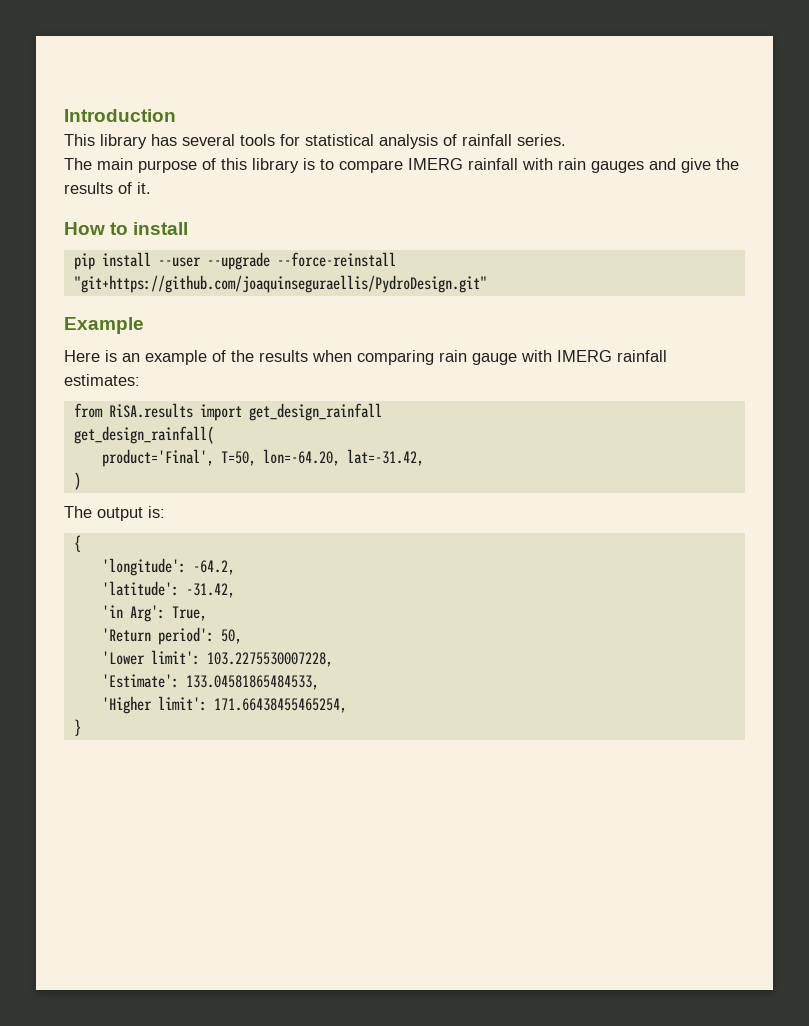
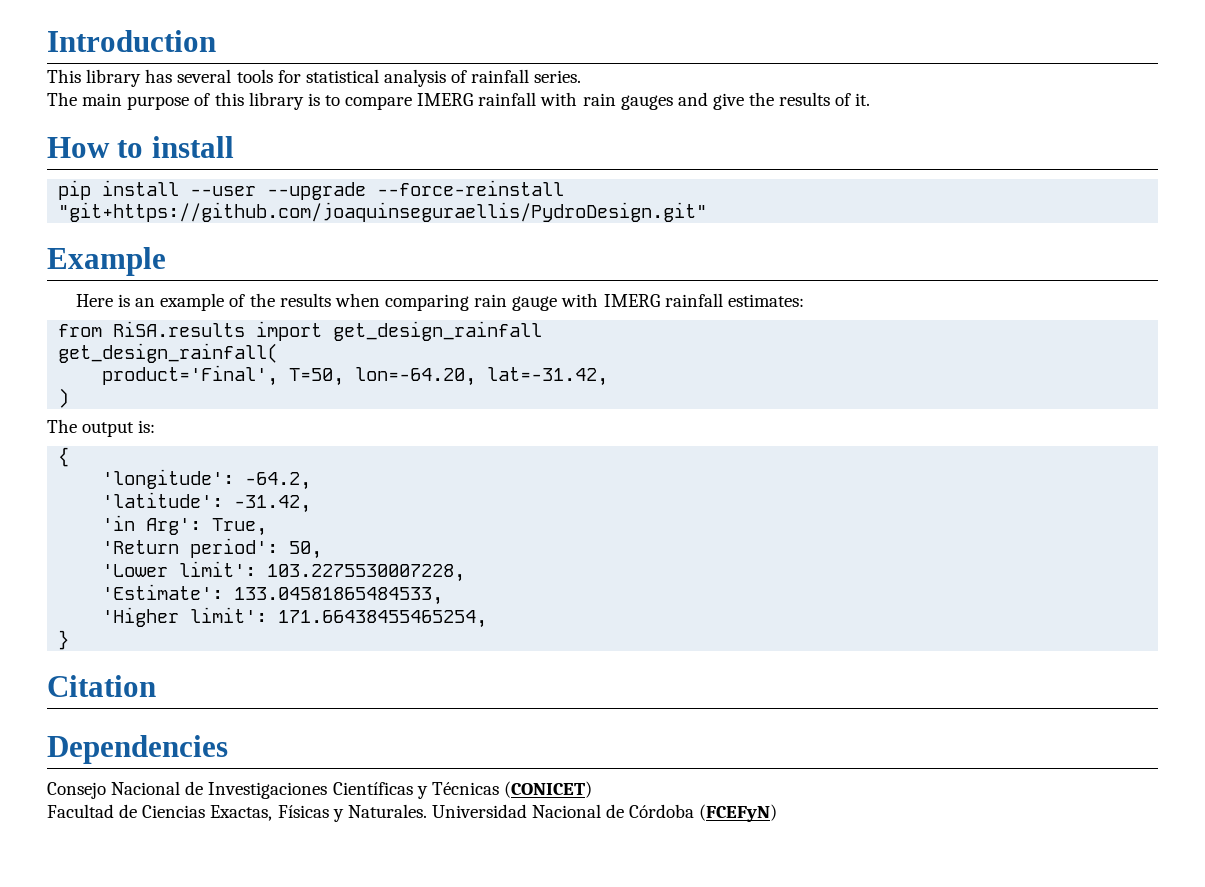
(81, 727) none -> [47,675,156,697] [47,735,228,764] [47,781,592,799] [47,804,778,822] // Citation // Dependencies // Consejo Nacional de Investigaciones Científicas y Técnicas (CONICET) // Facultad de Ciencias Exactas, Físicas y Naturales. Universidad Nacional de Córdoba (FCEFyN)

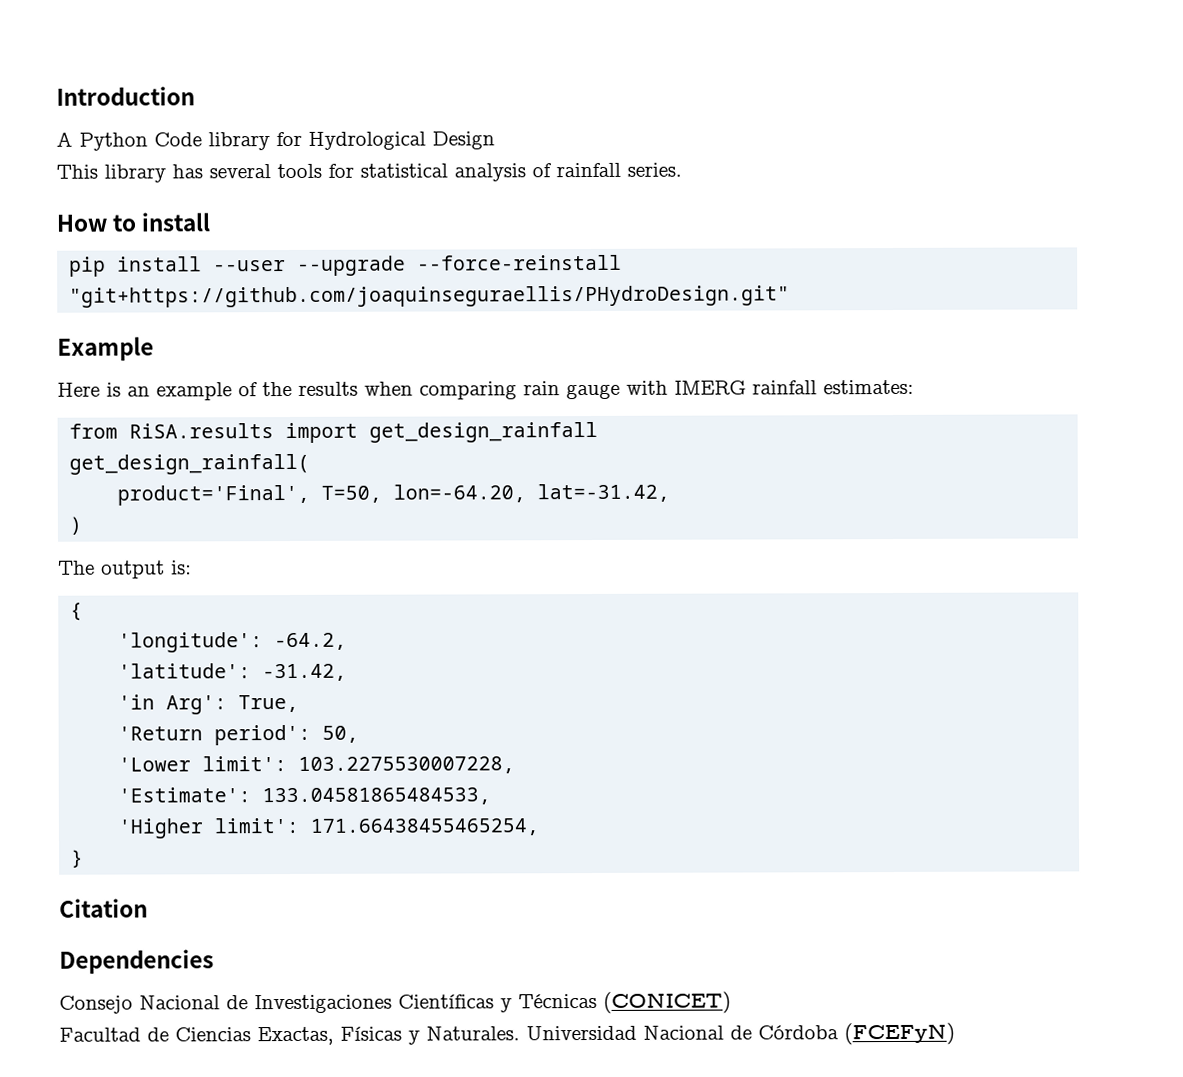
(216, 41) none -> [56,131,495,151] // A Python Code library for Hydrological Design
[47,92,871,110] // The main purpose of this library is to compare IMERG rainfall with rain gauges and give the results of it. -> (682, 169) none
[58,202,708,222] "git+https://github.com/joaquinseguraellis/PydroDesign.git" -> [69,285,791,308] "git+https://github.com/joaquinseguraellis/PHydroDesign.git"

